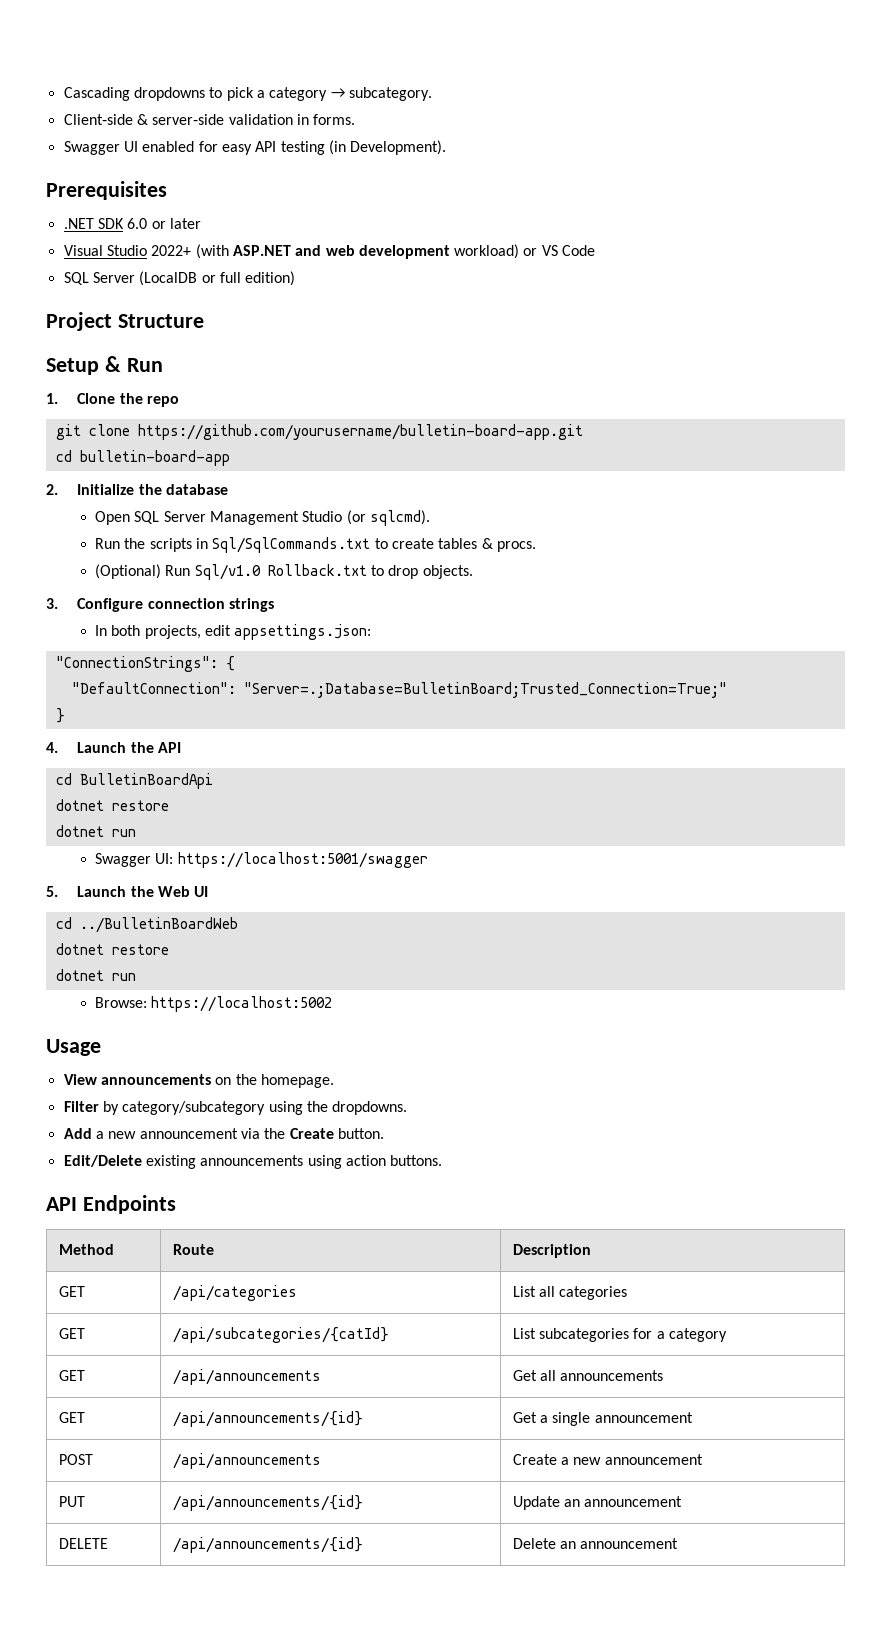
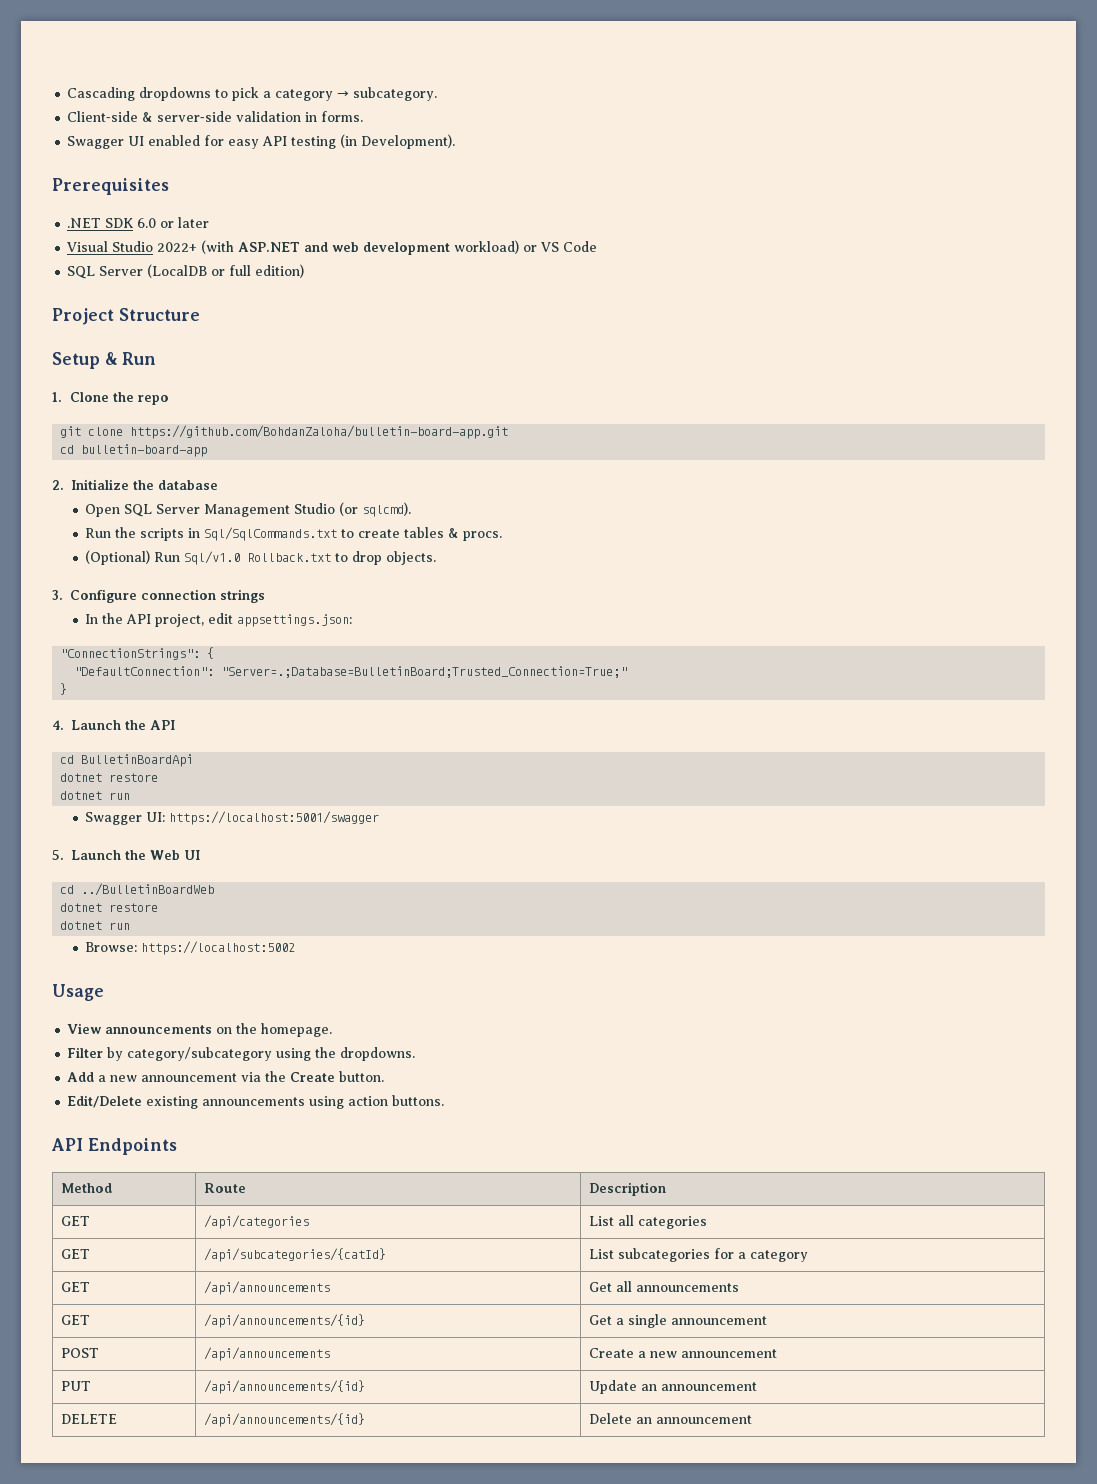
[137,424,583,440] https://github.com/yourusername/bulletin-board-app.git -> [130,425,509,439] https://github.com/BohdanZaloha/bulletin-board-app.git
[111,625,201,639] both projects, -> [102,613,205,627] the API project,

